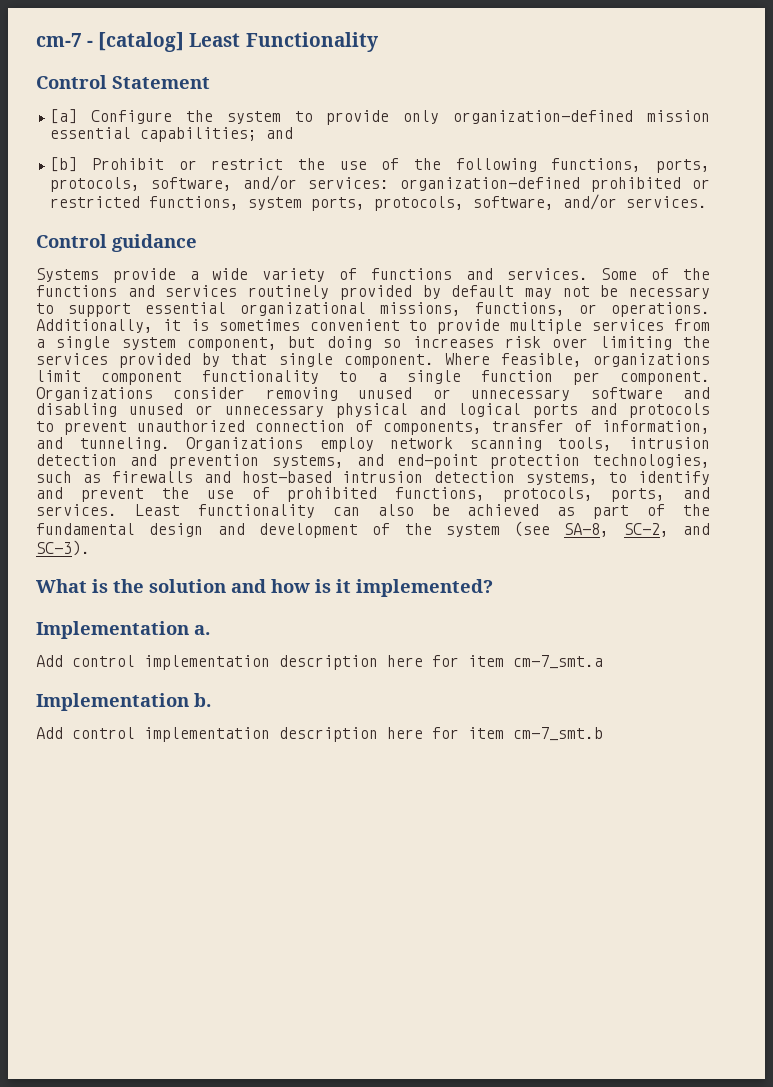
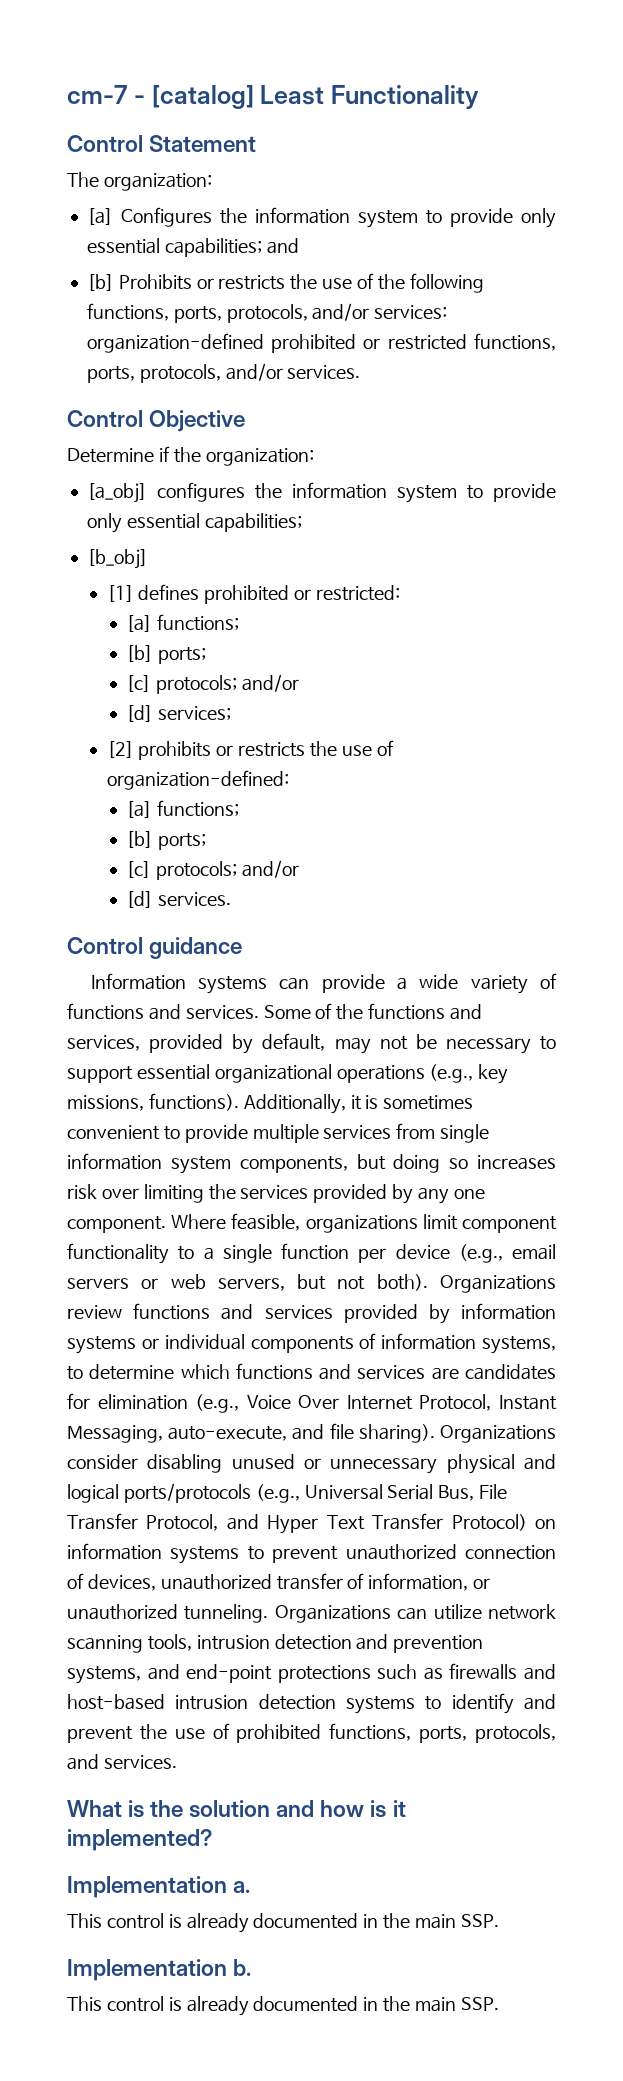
[50,109,710,125] // [a] Configure the system to provide only organization-defined mission -> [67,172,212,191] [86,207,556,228] // The organization: // [a] Configures the information system to provide only
[91,158,284,170] Prohibit or restrict -> [118,274,286,290] Prohibits or restricts
[151,177,233,191] software, -> (308, 313) none
[248,196,555,211] system ports, protocols, software, -> [86,364,221,383] ports, protocols,
(708, 202) none -> [67,410,246,432] [67,446,314,466] [86,482,556,503] [86,513,302,533] [86,549,148,569] [106,584,401,604] [126,614,240,632] [126,645,207,664] [126,674,300,694] [126,705,232,722] [106,740,394,760] [106,770,289,790] [126,800,240,818] [126,831,207,850] [126,860,300,880] [126,891,232,908] // Control Objective // Determine if the organization: // [a_obj] configures the information system to provide only essential capabilities; // [b_obj] // [1] defines prohibited or restricted: // [a] functions; // [b] ports; // [c] protocols; and/or // [d] services; // [2] prohibits or restricts the use of organization-defined: // [a] functions; // [b] ports; // [c] protocols; and/or // [d] services.
[36,268,99,282] Systems -> [90,973,310,994] Information systems can
[165,285,515,300] services routinely provided by default -> [67,1033,326,1054] services, provided by default,
[380,302,710,317] missions, functions, or operations. -> [336,1064,509,1084] [67,1093,239,1111] operations (e.g., key missions, functions).
[36,336,278,351] a single system component, -> [440,1124,490,1143] [67,1153,348,1174] single information system components,
[231,353,333,367] that single -> [418,1187,485,1204] any one
[620,371,710,385] [36,387,711,401] component. Organizations consider removing unused or unnecessary software and -> [395,1244,556,1263] [67,1274,557,1293] [67,1303,556,1324] [67,1333,556,1354] [67,1363,557,1380] [67,1393,558,1413] [67,1423,557,1443] [67,1454,138,1469] device (e.g., email servers or web servers, but not both). Organizations review functions and services provided by information systems or individual components of information systems, to determine which functions and services are candidates for elimination (e.g., Voice Over Internet Protocol, Instant Messaging, auto-execute, and file sharing). Organizations consider
[533,403,711,418] ports and protocols -> [123,1483,508,1503] [67,1513,556,1534] [67,1543,240,1564] ports/protocols (e.g., Universal Serial Bus, File Transfer Protocol, and Hyper Text Transfer Protocol) on information systems
[383,421,482,435] components, -> [87,1574,272,1591] devices, unauthorized
[36,437,374,452] and tunneling. Organizations employ -> [473,1578,491,1589] [67,1604,482,1623] or unauthorized tunneling. Organizations can utilize
[490,454,710,469] protection technologies, -> [277,1665,371,1683] protections
[526,472,599,485] systems, -> [346,1696,416,1714] systems
[503,487,711,502] [36,504,710,519] [36,521,710,538] [36,540,90,556] protocols, ports, and services. Least functionality can also be achieved as part of the fundamental design and development of the system (see SA-8, SC-2, and SC-3). -> [419,1724,556,1743] [67,1754,177,1770] ports, protocols, and services.
[36,655,603,670] [36,693,211,711] [36,727,603,742] Add control implementation description here for item cm-7_smt.a // Implementation b. // Add control implementation description here for item cm-7_smt.b -> [67,1913,499,1933] [67,1959,252,1981] [67,1996,499,2016] This control is already documented in the main SSP. // Implementation b. // This control is already documented in the main SSP.

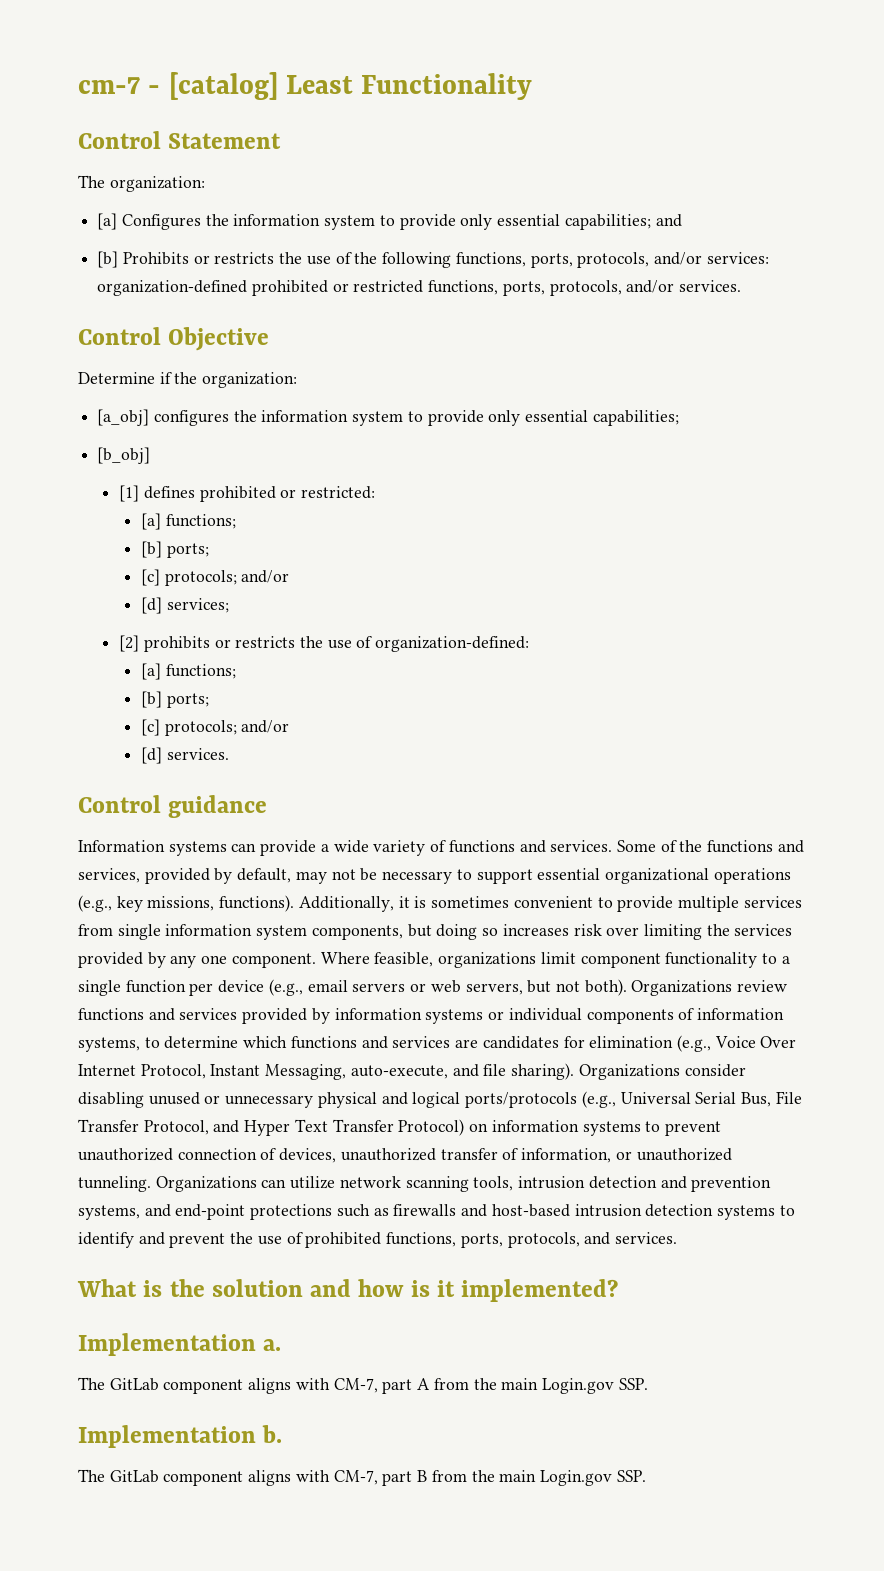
[67,1913,457,1933] This control is already documented in the main -> [78,1377,614,1394] The GitLab component aligns with CM-7, part A from the main Login.gov
[67,1996,457,2016] This control is already documented in the main -> [78,1469,612,1486] The GitLab component aligns with CM-7, part B from the main Login.gov

